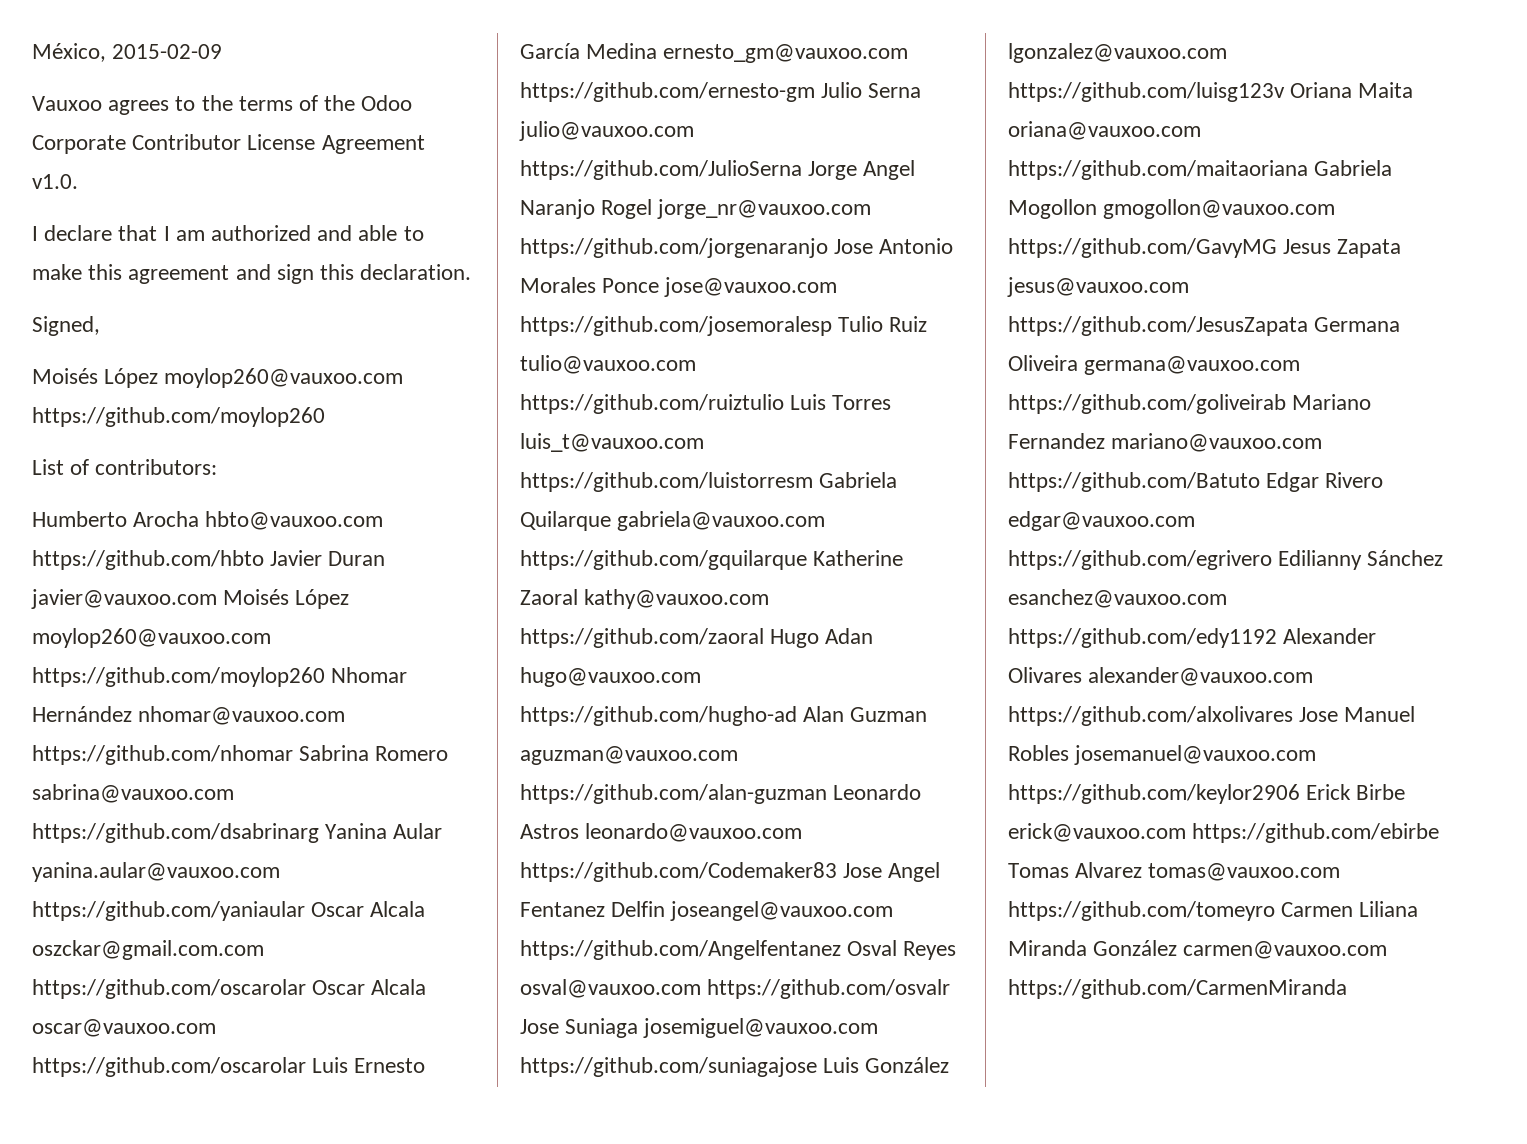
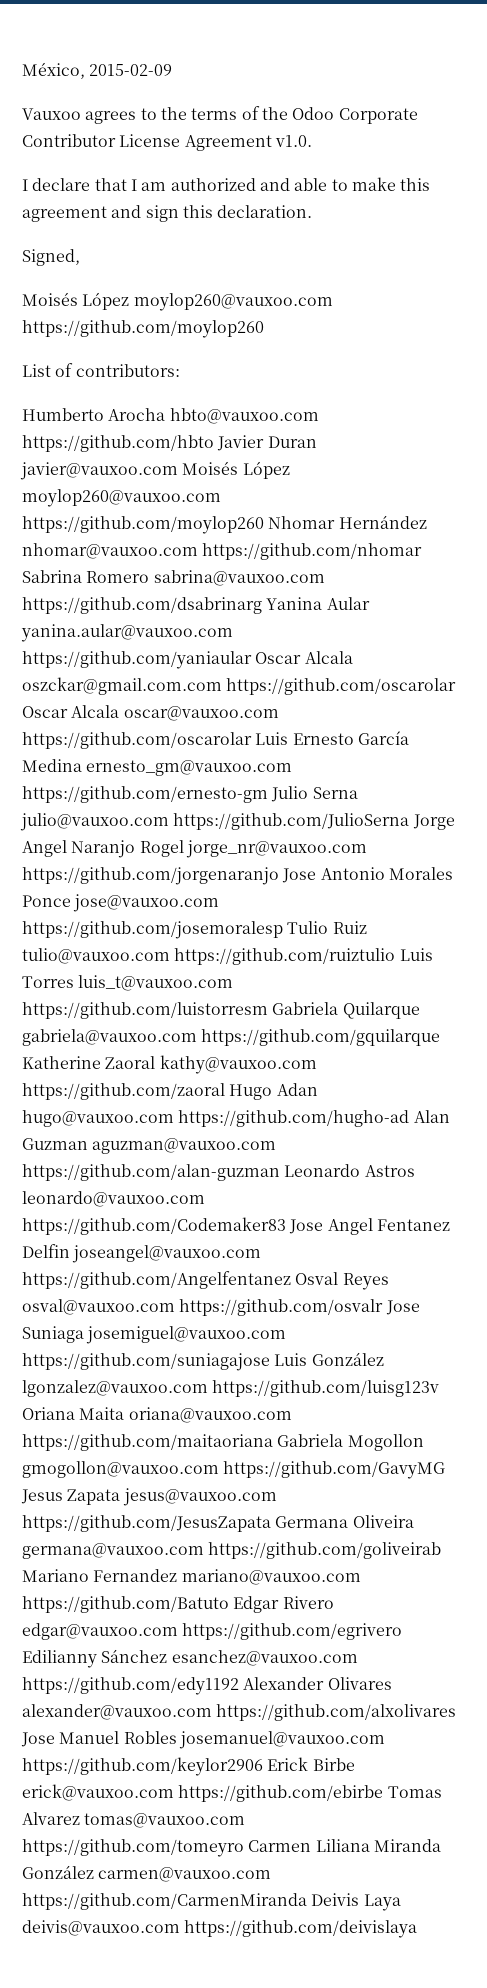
(1347, 989) none -> [311,1893,401,1911] [22,1920,418,1938] Deivis Laya deivis@vauxoo.com https://github.com/deivislaya

